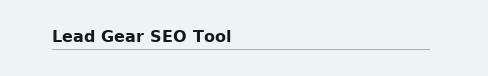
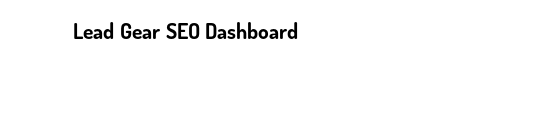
[193,30,231,42] Tool -> [205,22,299,39] Dashboard

